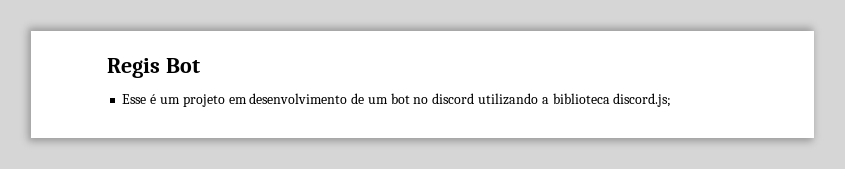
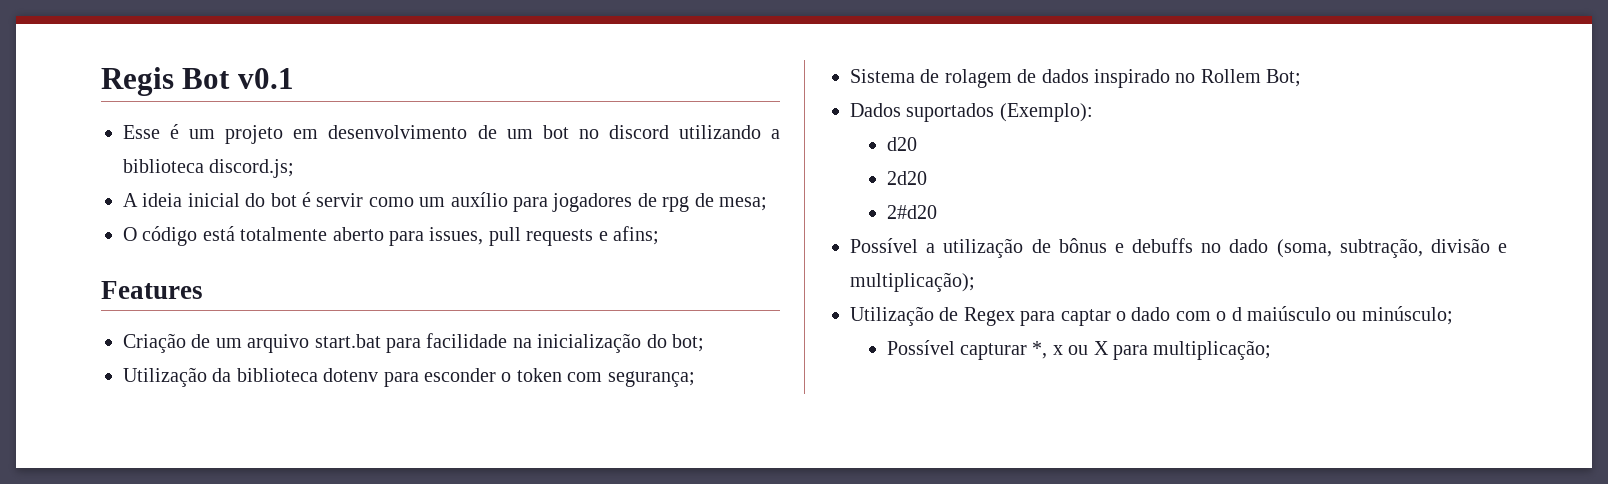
(200, 65) none -> [237,68,294,89] v0.1
(672, 100) none -> [123,192,767,212] [123,226,659,246] [101,281,203,299] [123,333,704,353] [123,367,695,387] [850,69,1302,88] [850,103,1093,122] [886,137,917,151] [886,171,927,185] [886,205,937,219] [850,238,1507,258] [850,272,975,292] [850,306,1453,326] [886,340,1272,360] // A ideia inicial do bot é servir como um auxílio para jogadores de rpg de mesa; // O código está totalmente aberto para issues, pull requests e afins; // Features // Criação de um arquivo start.bat para facilidade na inicialização do bot; // Utilização da biblioteca dotenv para esconder o token com segurança; // Sistema de rolagem de dados inspirado no Rollem Bot; // Dados suportados (Exemplo): // d20 // 2d20 // 2#d20 // Possível a utilização de bônus e debuffs no dado (soma, subtração, divisão e multiplicação); // Utilização de Regex para captar o dado com o d maiúsculo ou minúsculo; // Possível capturar *, x ou X para multiplicação;

